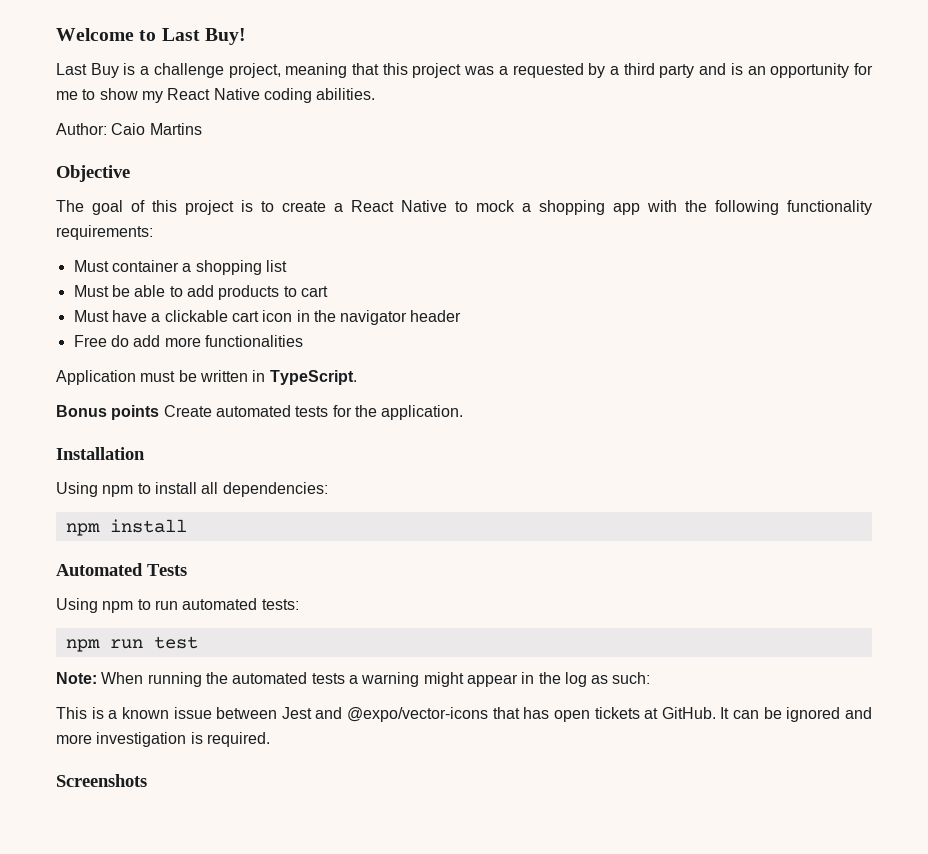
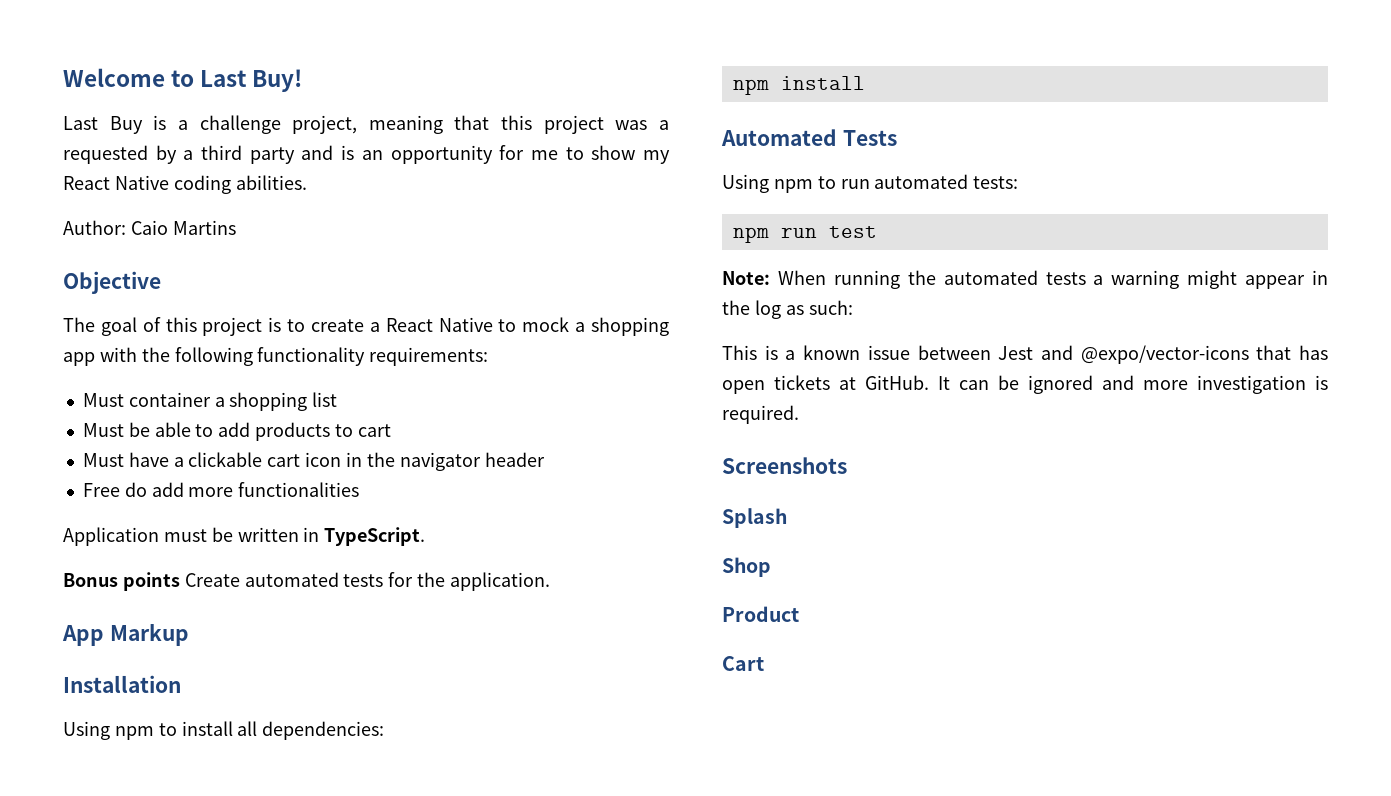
(464, 412) none -> [62,624,189,646] // App Markup
(147, 780) none -> [722,508,787,528] [722,557,771,577] [722,606,799,622] [722,656,764,671] // Splash // Shop // Product // Cart

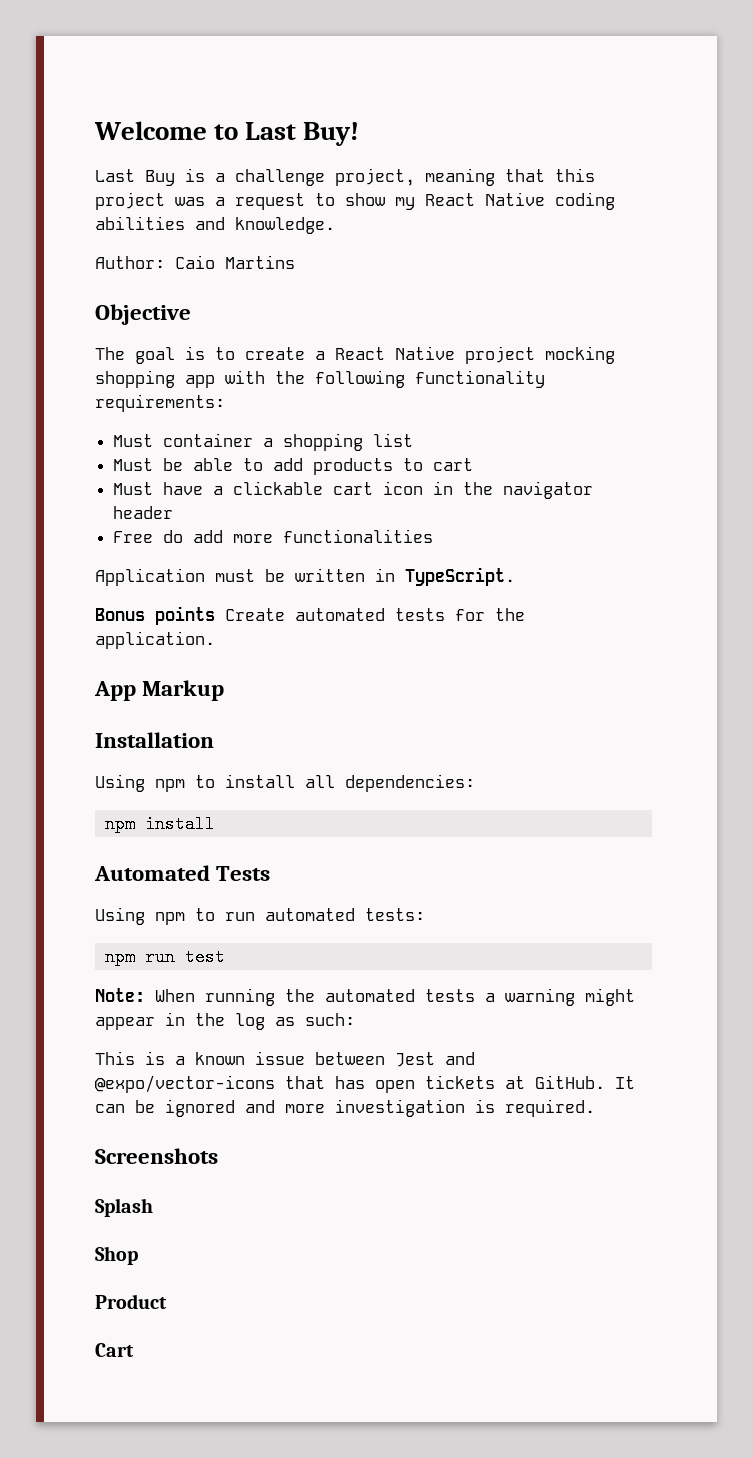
[63,145,558,164] requested by a third party and is an opportunity for me -> [235,193,305,210] request
[235,175,307,190] abilities. -> [95,216,335,234] abilities and knowledge.
[142,317,263,336] of this project -> (175, 355) none
[498,317,586,332] to mock a -> [465,346,615,364] project mocking

